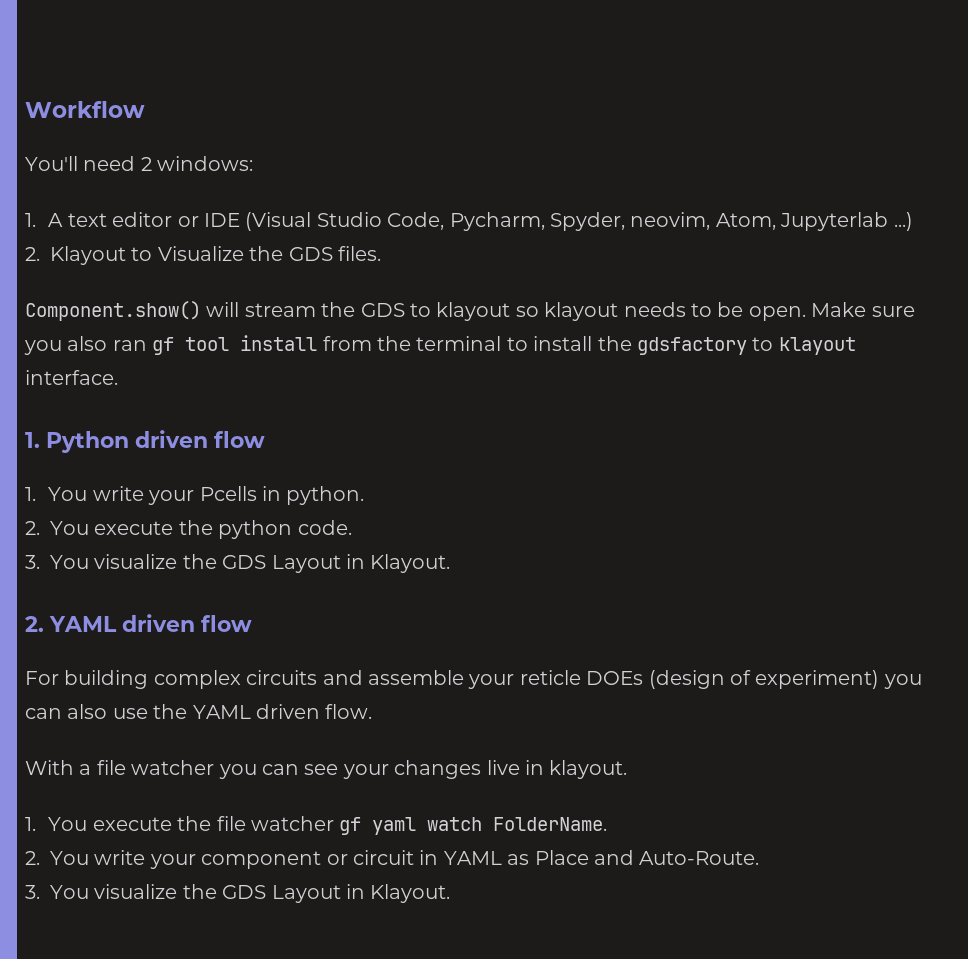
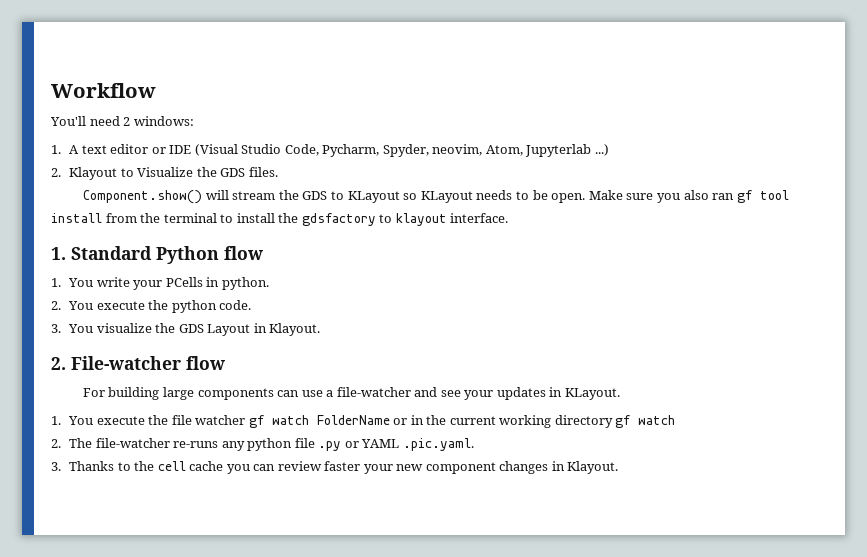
[436,302,619,321] klayout so klayout -> [347,191,473,203] KLayout so KLayout
[46,430,208,453] Python driven -> [71,246,219,264] Standard Python
[199,486,257,501] Pcells -> [165,277,203,287] PCells
[49,614,195,632] YAML driven -> [71,356,181,370] File-watcher
[153,670,922,689] [25,704,373,719] [25,760,628,779] complex circuits and assemble your reticle DOEs (design of experiment) you can also use the YAML driven flow. // With a file watcher you can see your changes live in klayout. -> [162,387,620,400] large components can use a file-watcher and see your updates in KLayout.
[372,817,608,835] [25,850,760,869] [25,884,341,903] yaml watch FolderName. // 2. You write your component or circuit in YAML as Place and Auto-Route. // 3. You visualize the GDS Layout -> [271,415,676,428] [51,438,474,451] [51,461,549,474] watch FolderName or in the current working directory gf watch // 2. The file-watcher re-runs any python file .py or YAML .pic.yaml. // 3. Thanks to the cell cache you can review faster your new component changes

